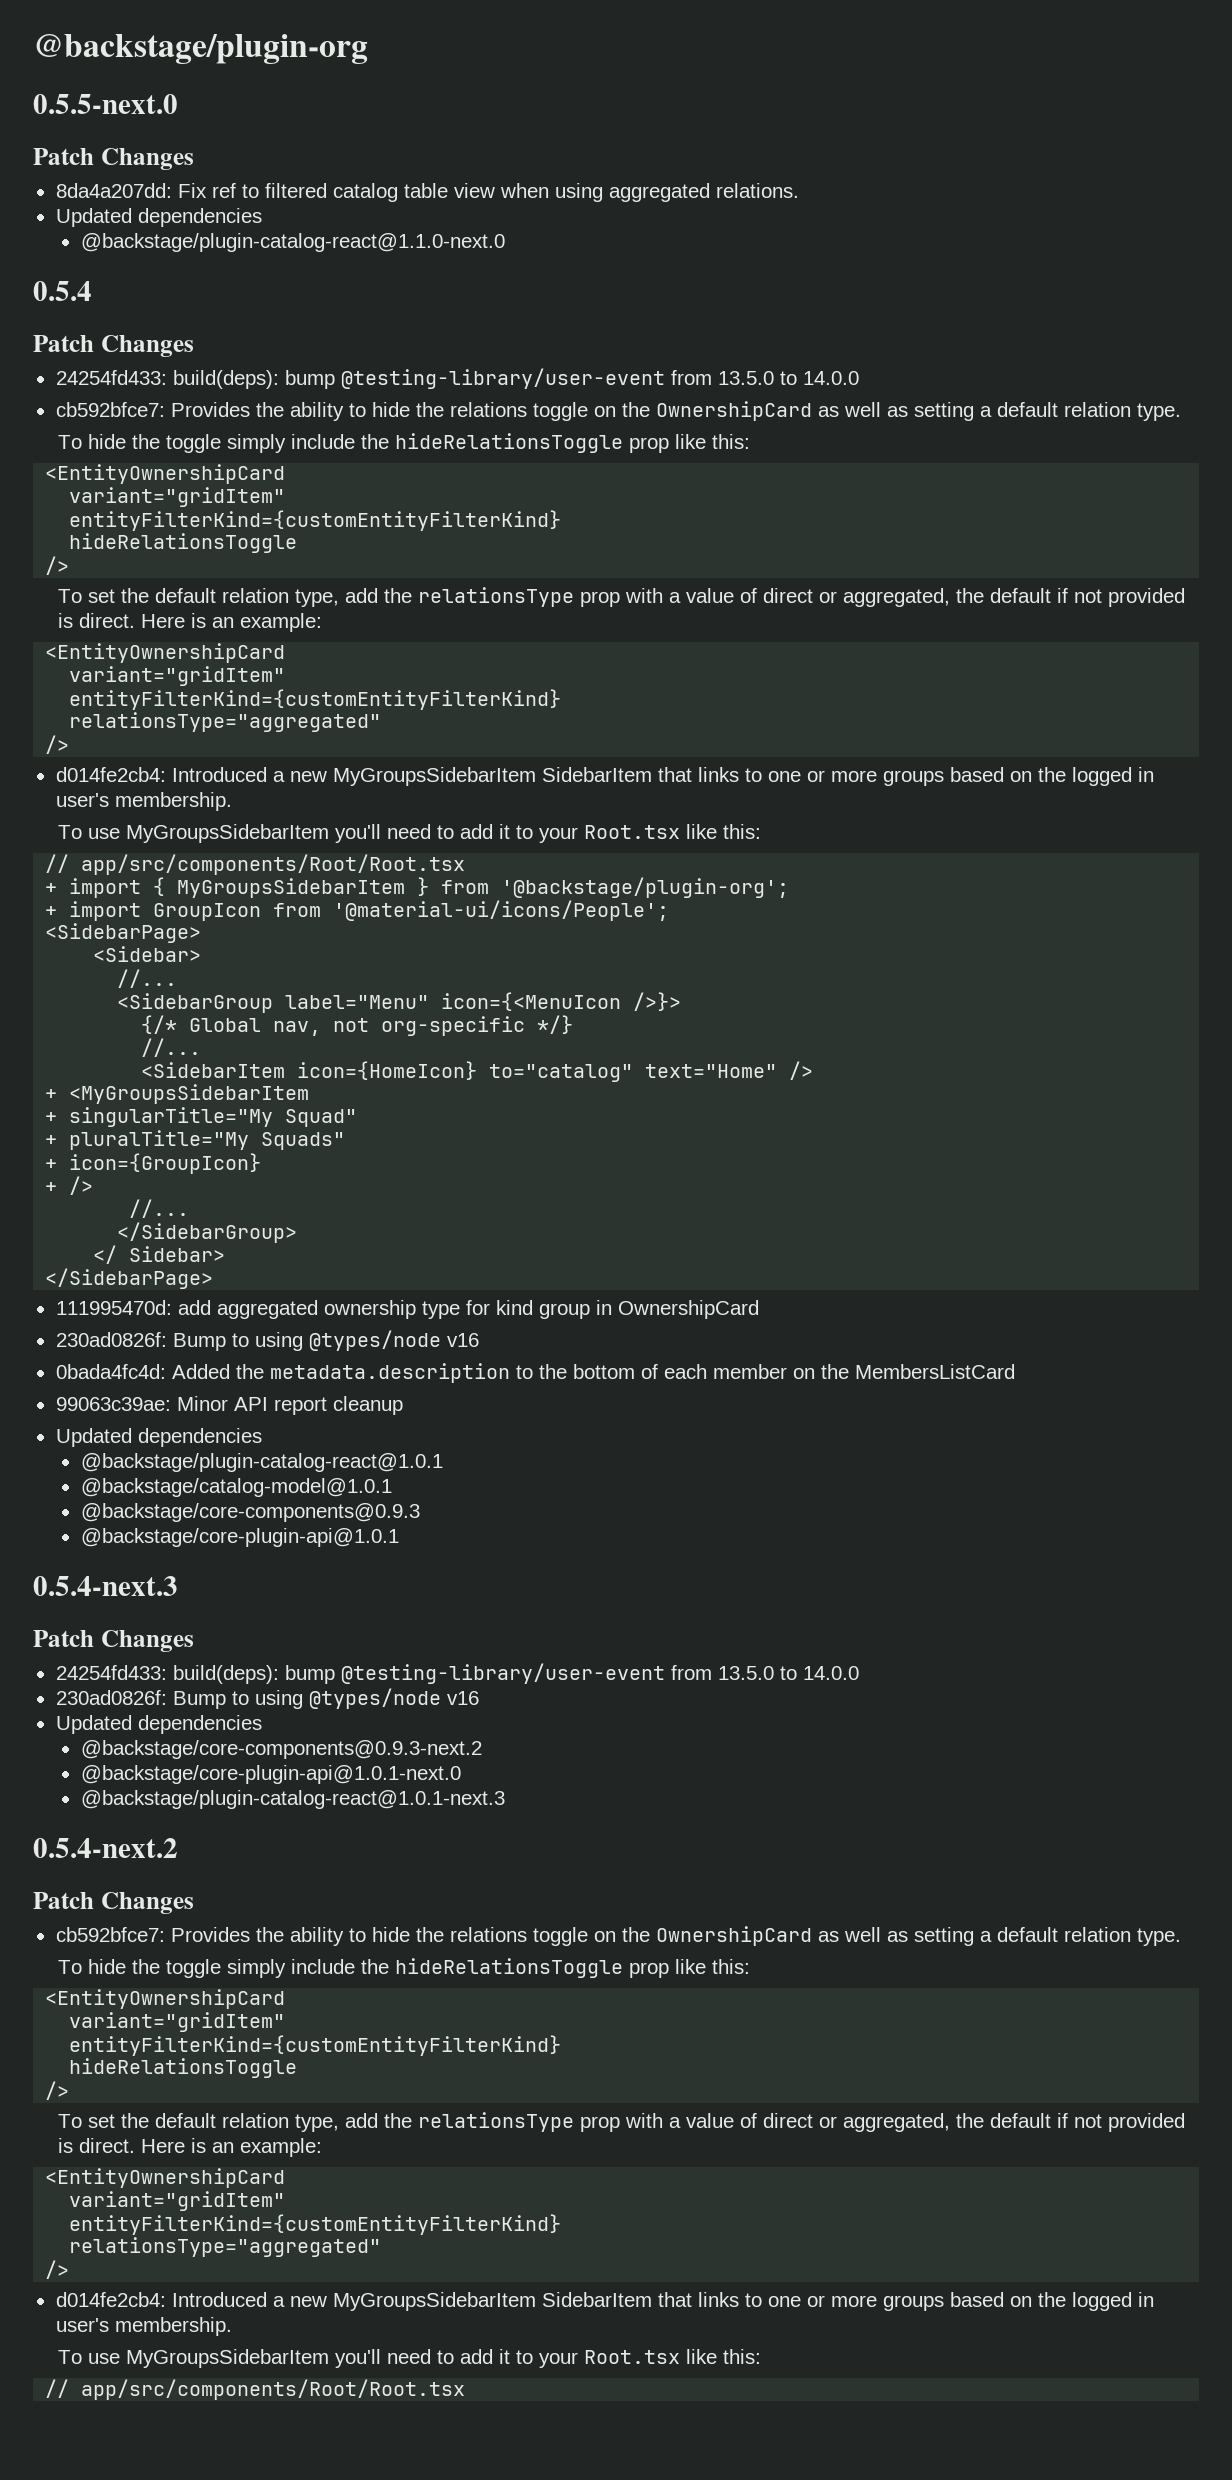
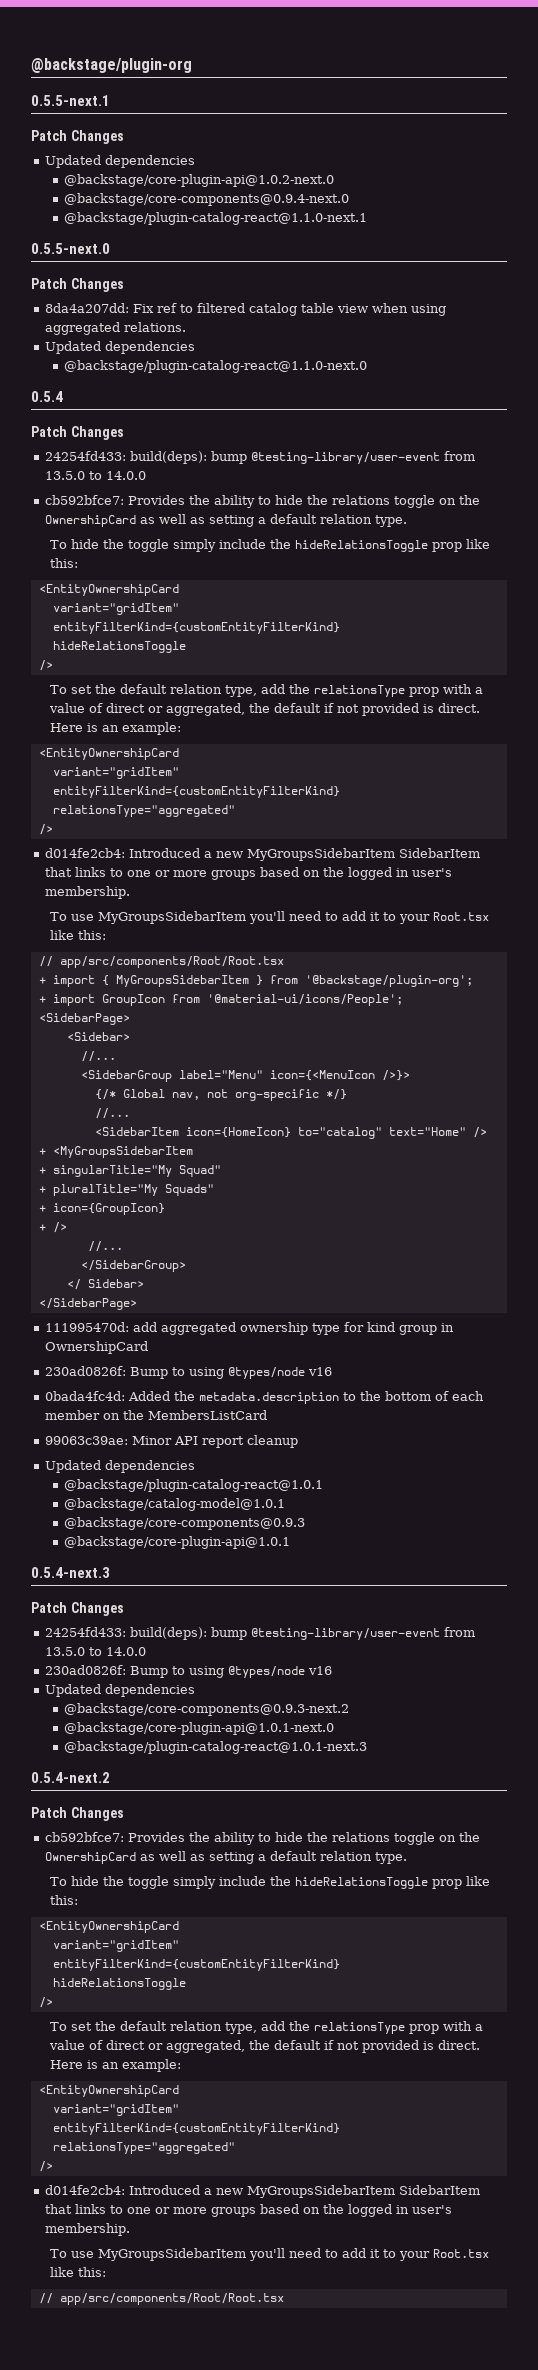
(368, 49) none -> [31,95,110,106] [31,130,124,144] [44,155,195,168] [63,174,334,187] [63,193,349,206] [63,212,367,225] // 0.5.5-next.1 // Patch Changes // Updated dependencies // @backstage/core-plugin-api@1.0.2-next.0 // @backstage/core-components@0.9.4-next.0 // @backstage/plugin-catalog-react@1.1.0-next.1

